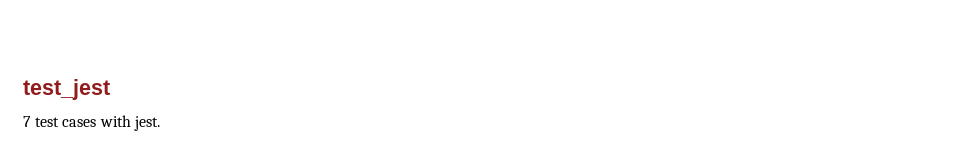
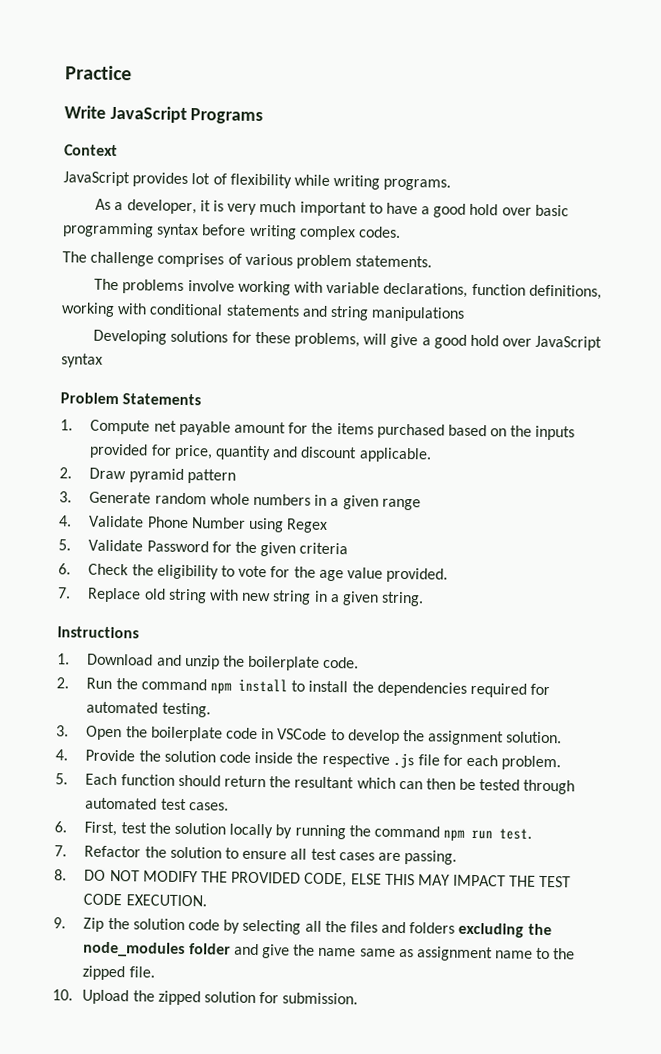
[23,79,110,100] [23,115,160,131] test_jest // 7 test cases with jest. -> [65,65,132,81] [64,105,264,125] [64,144,118,157] [63,171,452,191] [95,198,569,218] [62,222,401,241] [62,251,433,270] [94,278,602,300] [61,302,466,322] [93,329,603,351] [61,353,103,368] [60,392,202,406] [60,419,576,441] [89,443,432,463] [59,467,236,484] [59,491,421,511] [58,515,329,533] [58,539,349,557] [58,563,449,583] [57,587,425,607] [57,626,139,639] [57,653,360,671] [56,677,551,698] [86,701,211,718] [56,725,563,746] [55,749,562,771] [55,773,576,795] [85,797,229,811] [54,821,533,841] [54,845,458,865] [54,869,572,888] [83,893,207,907] [53,917,552,938] [83,941,576,962] [82,965,155,981] [52,989,359,1006] Practice // Write JavaScript Programs // Context // JavaScript provides lot of flexibility while writing programs. // As a developer, it is very much important to have a good hold over basic programming syntax before writing complex codes. // The challenge comprises of various problem statements. // The problems involve working with variable declarations, function definitions, working with conditional statements and string manipulations // Developing solutions for these problems, will give a good hold over JavaScript syntax // Problem Statements // 1. Compute net payable amount for the items purchased based on the inputs provided for price, quantity and discount applicable. // 2. Draw pyramid pattern // 3. Generate random whole numbers in a given range // 4. Validate Phone Number using Regex // 5. Validate Password for the given criteria // 6. Check the eligibility to vote for the age value provided. // 7. Replace old string with new string in a given string. // Instructions // 1. Download and unzip the boilerplate code. // 2. Run the command npm install to install the dependencies required for automated testing. // 3. Open the boilerplate code in VSCode to develop the assignment solution. // 4. Provide the solution code inside the respective .js file for each problem. // 5. Each function should return the resultant which can then be tested through automated test cases. // 6. First, test the solution locally by running the command npm run test. // 7. Refactor the solution to ensure all test cases are passing. // 8. DO NOT MODIFY THE PROVIDED CODE, ELSE THIS MAY IMPACT THE TEST CODE EXECUTION. // 9. Zip the solution code by selecting all the files and folders excluding the node_modules folder and give the name same as assignment name to the zipped file. // 10. Upload the zipped solution for submission.

